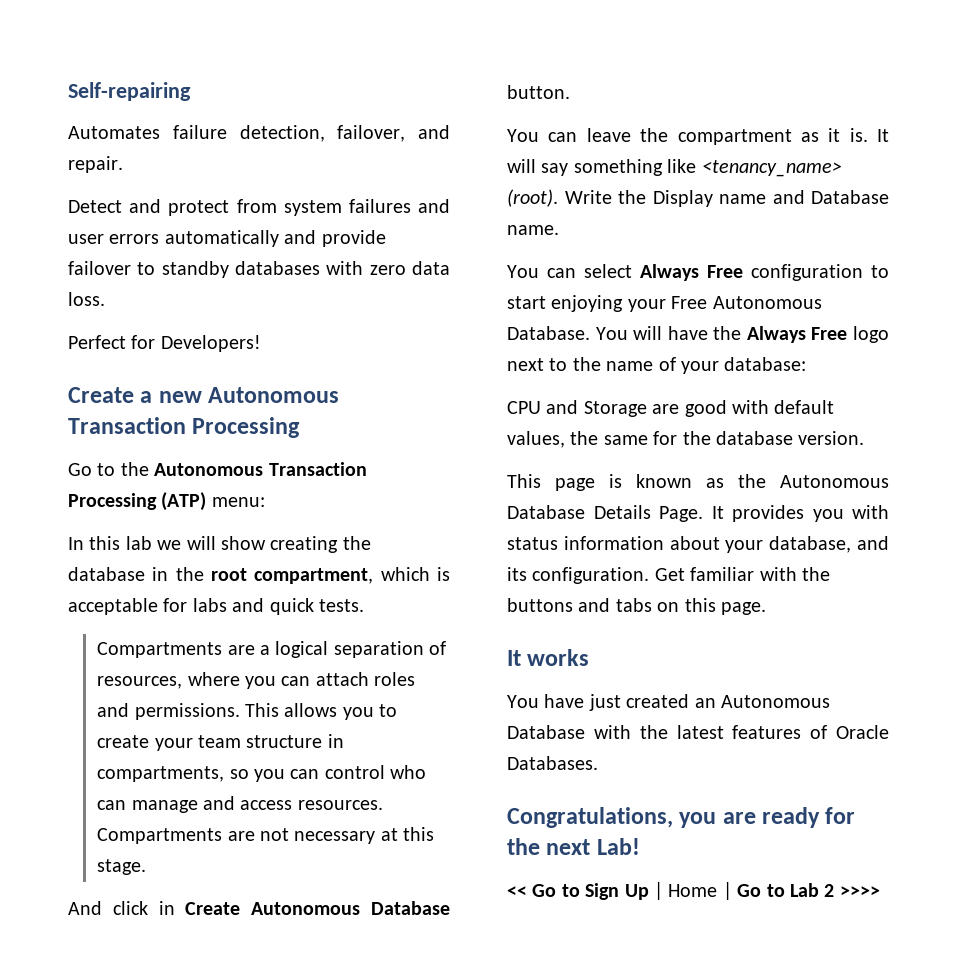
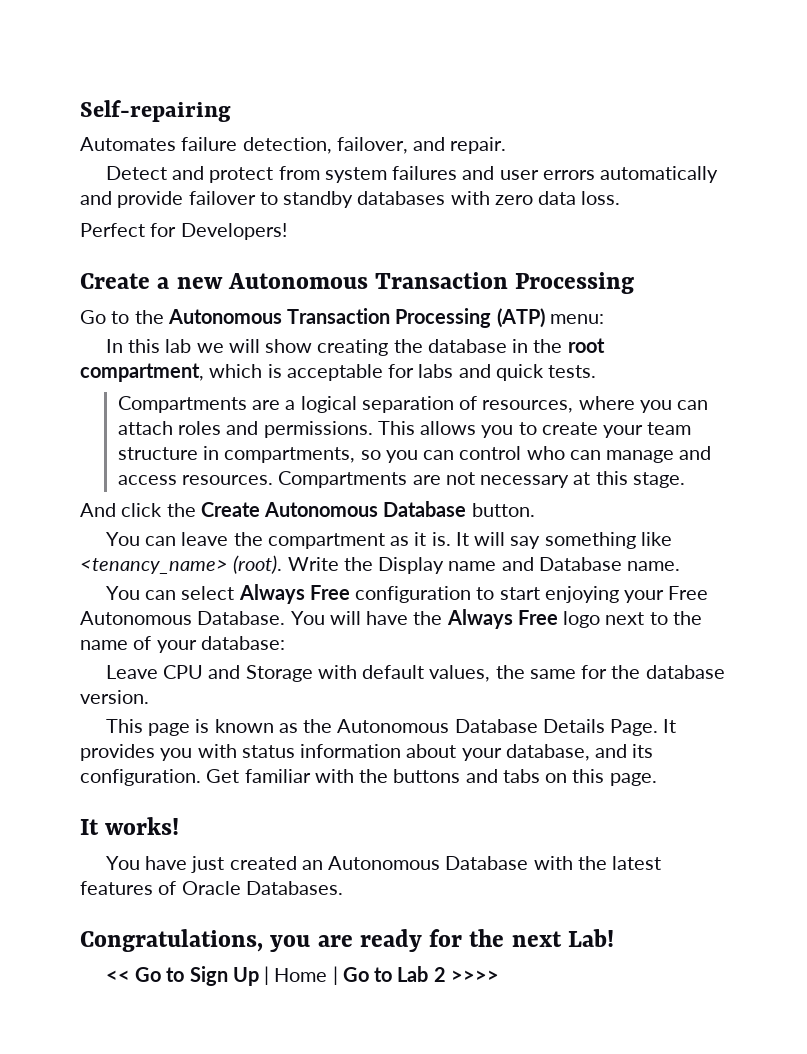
[158,901,175,915] in -> [166,503,196,517] the
(807, 364) none -> [105,665,158,679] Leave
[652,400,727,417] are good -> (313, 673) none
[527,649,590,666] works -> [105,817,180,835] works!

